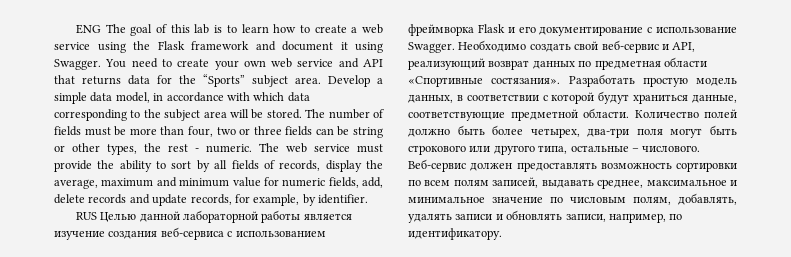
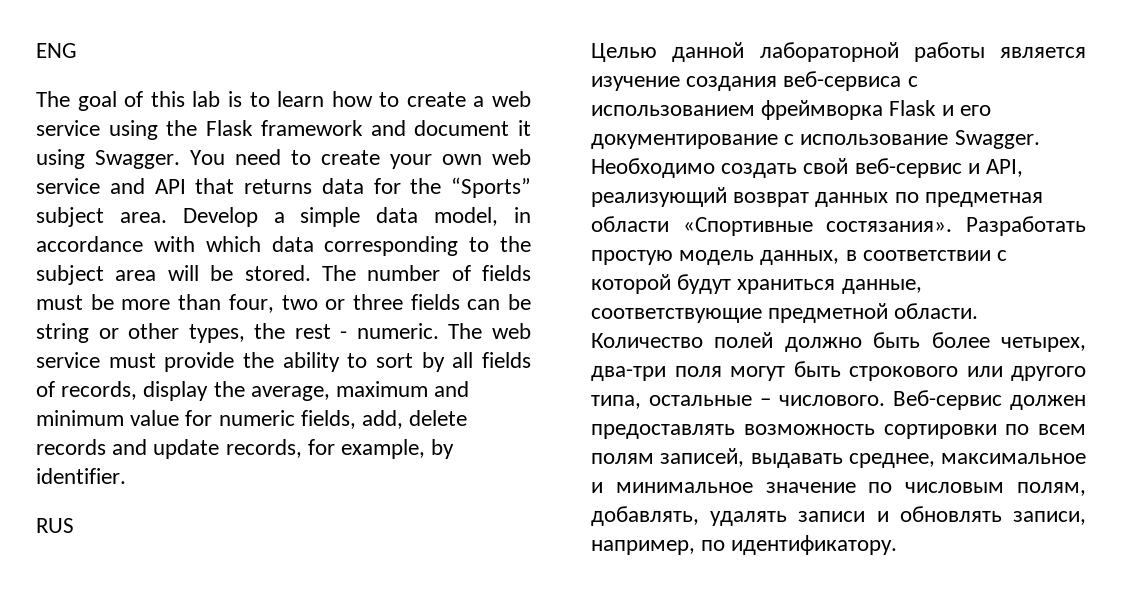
(101, 29) none -> (77, 50) //
(97, 216) none -> (74, 525) //

